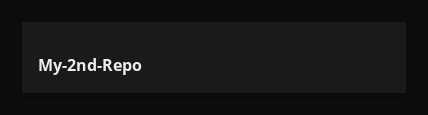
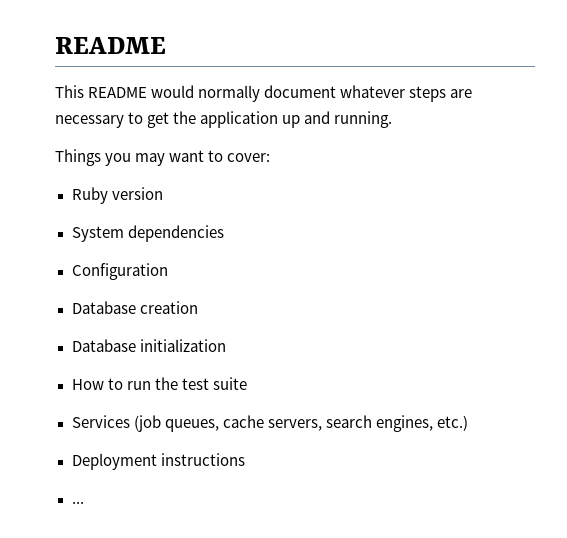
[38,58,142,75] My-2nd-Repo -> [55,37,166,54] [55,85,473,102] [55,111,393,128] [55,149,271,166] [71,187,163,204] [71,225,224,242] [71,263,168,280] [71,301,198,314] [71,339,226,352] [71,377,247,390] [71,415,468,432] [71,453,245,470] [71,501,84,504] README // This README would normally document whatever steps are necessary to get the application up and running. // Things you may want to cover: // Ruby version // System dependencies // Configuration // Database creation // Database initialization // How to run the test suite // Services (job queues, cache servers, search engines, etc.) // Deployment instructions // ...

